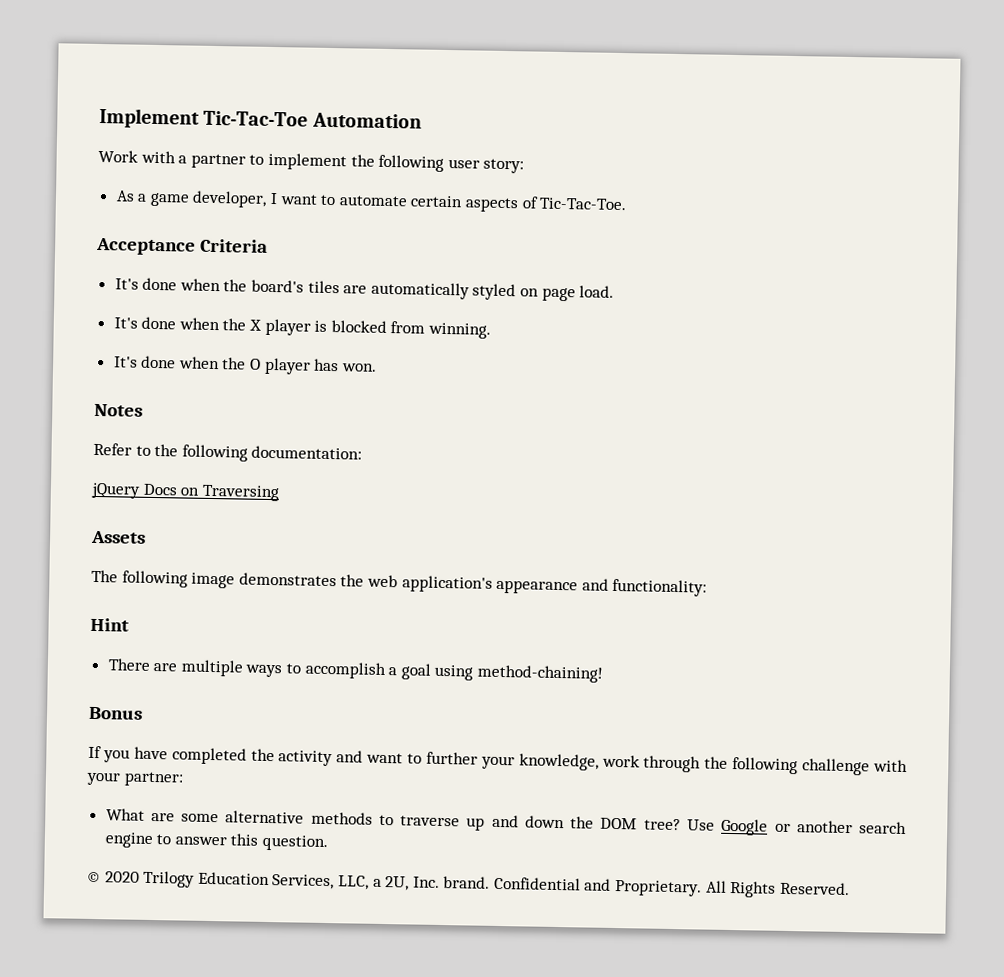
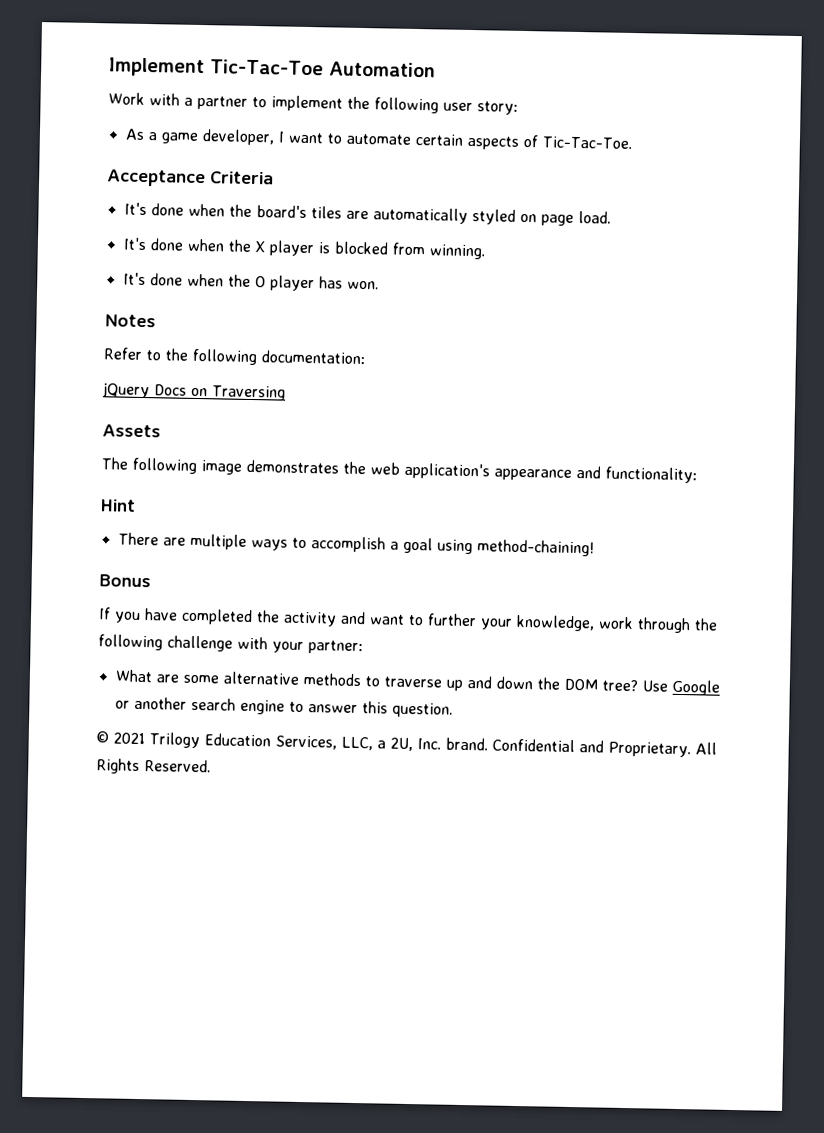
[104,871,140,883] 2020 -> [113,732,145,745] 2021

